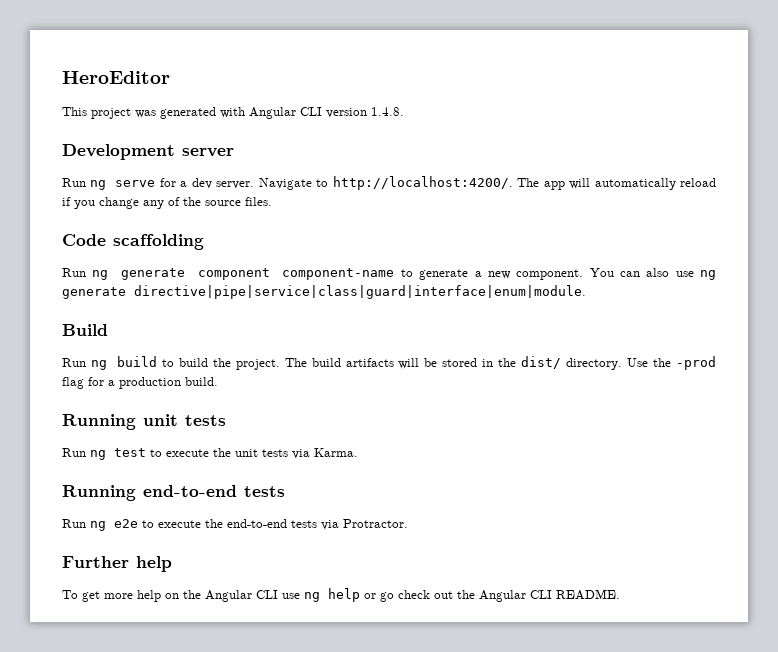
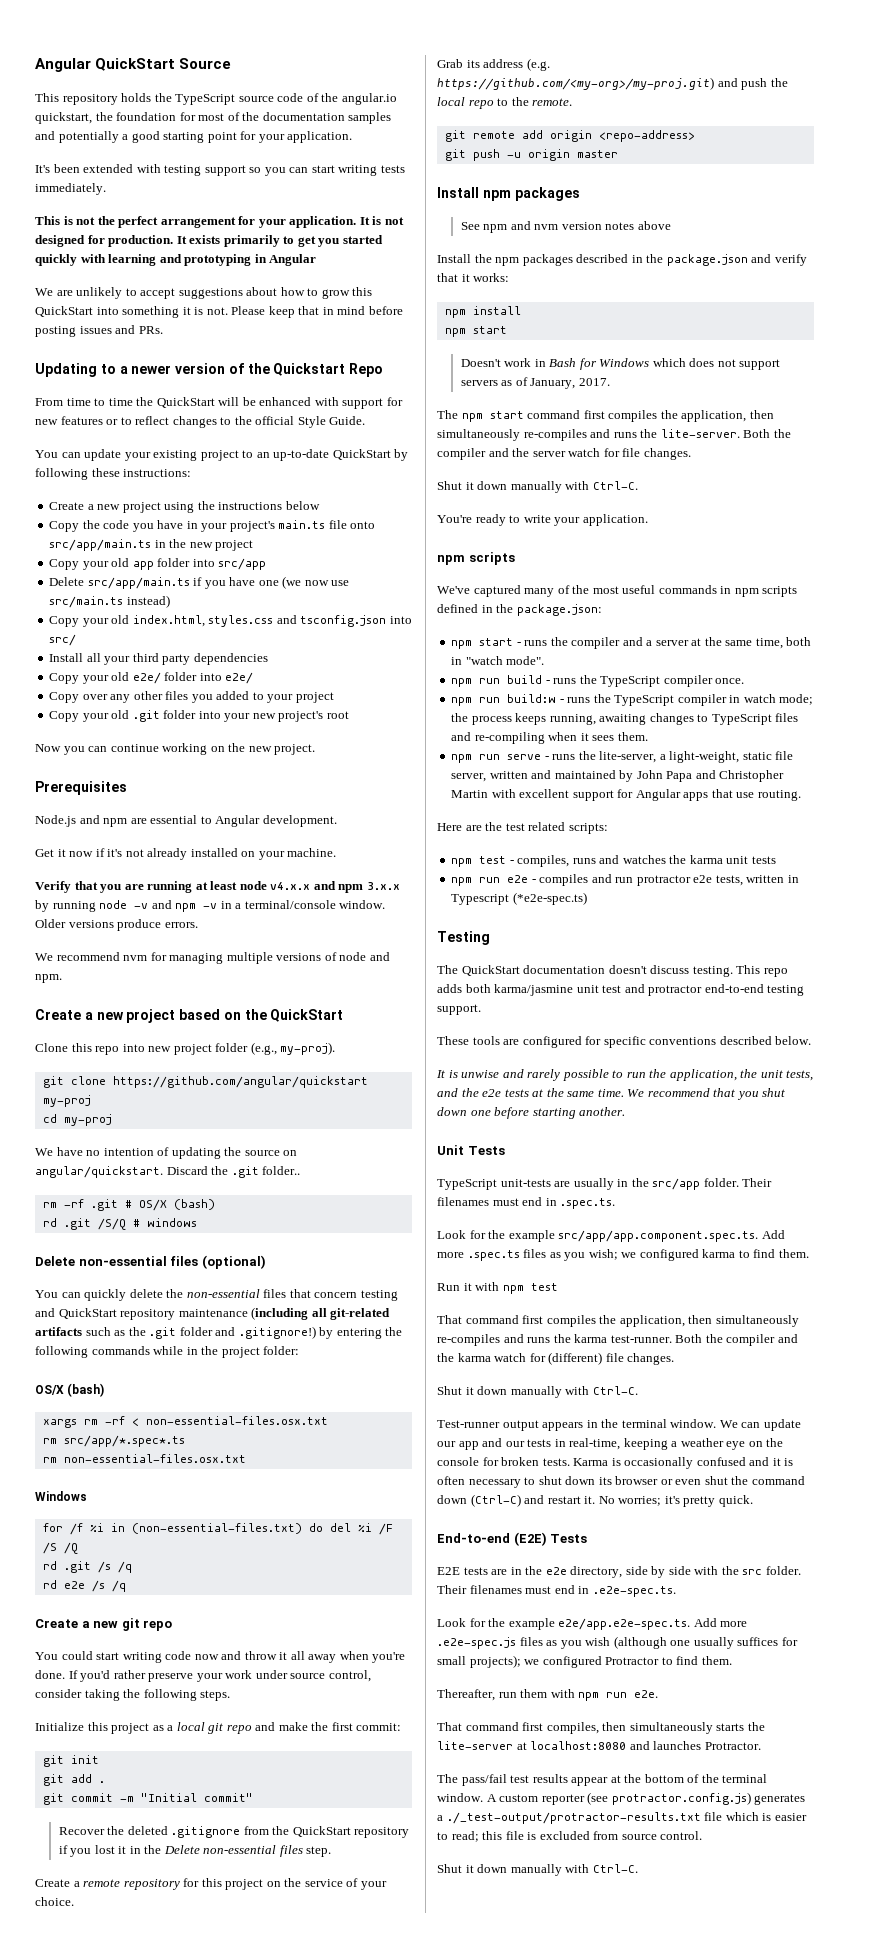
[62,71,170,84] [62,107,404,119] [62,144,234,160] [62,176,716,190] [62,197,272,209] [62,234,204,250] [62,268,717,280] [62,285,586,299] [62,324,108,336] [62,356,716,370] [62,377,218,389] [62,414,226,430] [62,448,358,460] [62,485,285,501] [62,519,408,531] [62,556,172,572] [62,588,620,602] HeroEditor // This project was generated with Angular CLI version 1.4.8. // Development server // Run ng serve for a dev server. Navigate to http://localhost:4200/. The app will automatically reload if you change any of the source files. // Code scaffolding // Run ng generate component component-name to generate a new component. You can also use ng generate directive|pipe|service|class|guard|interface|enum|module. // Build // Run ng build to build the project. The build artifacts will be stored in the dist/ directory. Use the -prod flag for a production build. // Running unit tests // Run ng test to execute the unit tests via Karma. // Running end-to-end tests // Run ng e2e to execute the end-to-end tests via Protractor. // Further help // To get more help on the Angular CLI use ng help or go check out the Angular CLI README. -> [35,58,232,72] [35,93,397,105] [35,112,392,124] [35,131,353,143] [35,164,405,176] [35,183,106,195] [35,216,404,228] [35,235,383,247] [35,254,317,266] [35,287,373,299] [35,306,403,318] [35,325,163,337] [35,363,384,377] [35,397,403,409] [35,416,366,428] [35,449,409,461] [35,468,192,480] [49,501,320,513] [49,520,376,532] [49,539,254,551] [49,558,267,570] [49,576,350,589] [49,595,170,608] [49,615,412,627] [49,634,77,646] [49,653,268,665] [49,672,254,684] [49,691,334,703] [49,710,349,722] [35,743,316,755] [35,781,127,795] [35,815,337,827] [35,848,337,860] [35,881,400,893] [35,900,386,912] [35,919,198,931] [35,952,390,964] [35,974,62,983] [35,1009,344,1023] [35,1042,336,1055] [42,1076,368,1088] [42,1095,91,1107] [42,1114,112,1126] [35,1147,298,1159] [35,1166,301,1178] [42,1199,215,1211] [42,1218,197,1230] [35,1255,266,1269] [35,1289,398,1301] [35,1307,391,1320] [35,1326,403,1339] [35,1346,300,1358] [35,1383,105,1397] [42,1416,328,1428] [42,1435,185,1447] [42,1454,246,1463] [35,1491,87,1501] [42,1523,393,1535] [42,1542,78,1554] [42,1561,132,1573] [42,1580,126,1592] [35,1618,173,1631] [35,1651,406,1663] [35,1670,371,1682] [35,1689,231,1701] [35,1722,402,1734] [42,1755,99,1767] [42,1774,105,1786] [42,1793,253,1805] [58,1826,410,1838] [58,1845,332,1857] [35,1878,387,1890] [35,1897,74,1906] [437,58,550,71] [437,77,788,90] [437,97,573,109] [444,130,695,142] [444,149,618,161] [437,187,580,201] [460,221,671,233] [437,254,807,266] [437,273,510,282] [444,306,521,318] [444,326,507,337] [460,358,781,370] [460,377,610,389] [437,410,774,422] [437,429,791,441] [437,448,691,460] [437,481,638,493] [437,514,648,526] [437,552,515,565] [437,585,798,597] [437,604,602,616] [451,637,812,649] [451,656,545,665] [451,675,745,687] [451,694,814,706] [451,713,799,725] [451,732,648,744] [451,751,794,763] [451,770,785,782] [451,789,801,801] [437,822,608,834] [451,855,776,867] [451,874,799,886] [451,892,587,905] [437,931,490,945] [437,965,788,977] [437,984,805,996] [437,1004,481,1015] [437,1036,812,1048] [436,1069,814,1081] [437,1088,786,1100] [437,1107,626,1119] [437,1145,505,1155] [437,1178,773,1190] [437,1197,616,1209] [437,1230,785,1242] [437,1249,809,1261] [437,1282,558,1294] [437,1315,799,1327] [437,1334,798,1346] [437,1352,675,1365] [437,1386,638,1398] [437,1419,801,1431] [437,1438,784,1450] [437,1457,794,1469] [437,1476,805,1488] [437,1494,753,1507] [437,1532,588,1546] [437,1566,801,1578] [437,1585,676,1597] [437,1618,748,1630] [437,1636,798,1649] [437,1655,732,1668] [437,1689,659,1701] [437,1722,765,1734] [437,1741,761,1750] [437,1774,768,1786] [437,1792,806,1805] [437,1812,807,1824] [437,1831,703,1842] [437,1864,638,1876] Angular QuickStart Source // This repository holds the TypeScript source code of the angular.io quickstart, the foundation for most of the documentation samples and potentially a good starting point for your application. // It's been extended with testing support so you can start writing tests immediately. // This is not the perfect arrangement for your application. It is not designed for production. It exists primarily to get you started quickly with learning and prototyping in Angular // We are unlikely to accept suggestions about how to grow this QuickStart into something it is not. Please keep that in mind before posting issues and PRs. // Updating to a newer version of the Quickstart Repo // From time to time the QuickStart will be enhanced with support for new features or to reflect changes to the official Style Guide. // You can update your existing project to an up-to-date QuickStart by following these instructions: // Create a new project using the instructions below // Copy the code you have in your project's main.ts file onto src/app/main.ts in the new project // Copy your old app folder into src/app // Delete src/app/main.ts if you have one (we now use src/main.ts instead) // Copy your old index.html, styles.css and tsconfig.json into src/ // Install all your third party dependencies // Copy your old e2e/ folder into e2e/ // Copy over any other files you added to your project // Copy your old .git folder into your new project's root // Now you can continue working on the new project. // Prerequisites // Node.js and npm are essential to Angular development. // Get it now if it's not already installed on your machine. // Verify that you are running at least node v4.x.x and npm 3.x.x by running node -v and npm -v in a terminal/console window. Older versions produce errors. // We recommend nvm for managing multiple versions of node and npm. // Create a new project based on the QuickStart // Clone this repo into new project folder (e.g., my-proj). // git clone https://github.com/angular/quickstart my-proj // cd my-proj // We have no intention of updating the source on angular/quickstart. Discard the .git folder.. // rm -rf .git # OS/X (bash) // rd .git /S/Q # windows // Delete non-essential files (optional) // You can quickly delete the non-essential files that concern testing and QuickStart repository maintenance (including all git-related artifacts such as the .git folder and .gitignore!) by entering the following commands while in the project folder: // OS/X (bash) // xargs rm -rf < non-essential-files.osx.txt // rm src/app/*.spec*.ts // rm non-essential-files.osx.txt // Windows // for /f %i in (non-essential-files.txt) do del %i /F /S /Q // rd .git /s /q // rd e2e /s /q // Create a new git repo // You could start writing code now and throw it all away when you're done. If you'd rather preserve your work under source control, consider taking the following steps. // Initialize this project as a local git repo and make the first commit: // git init // git add . // git commit -m "Initial commit" // Recover the deleted .gitignore from the QuickStart repository if you lost it in the Delete non-essential files step. // Create a remote repository for this project on the service of your choice. // Grab its address (e.g. https://github.com/<my-org>/my-proj.git) and push the local repo to the remote. // git remote add origin <repo-address> // git push -u origin master // Install npm packages // See npm and nvm version notes above // Install the npm packages described in the package.json and verify that it works: // npm install // npm start // Doesn't work in Bash for Windows which does not support servers as of January, 2017. // The npm start command first compiles the application, then simultaneously re-compiles and runs the lite-server. Both the compiler and the server watch for file changes. // Shut it down manually with Ctrl-C. // You're ready to write your application. // npm scripts // We've captured many of the most useful commands in npm scripts defined in the package.json: // npm start - runs the compiler and a server at the same time, both in "watch mode". // npm run build - runs the TypeScript compiler once. // npm run build:w - runs the TypeScript compiler in watch mode; the process keeps running, awaiting changes to TypeScript files and re-compiling when it sees them. // npm run serve - runs the lite-server, a light-weight, static file server, written and maintained by John Papa and Christopher Martin with excellent support for Angular apps that use routing. // Here are the test related scripts: // npm test - compiles, runs and watches the karma unit tests // npm run e2e - compiles and run protractor e2e tests, written in Typescript (*e2e-spec.ts) // Testing // The QuickStart documentation doesn't discuss testing. This repo adds both karma/jasmine unit test and protractor end-to-end testing support. // These tools are configured for specific conventions described below. // It is unwise and rarely possible to run the application, the unit tests, and the e2e tests at the same time. We recommend that you shut down one before starting another. // Unit Tests // TypeScript unit-tests are usually in the src/app folder. Their filenames must end in .spec.ts. // Look for the example src/app/app.component.spec.ts. Add more .spec.ts files as you wish; we configured karma to find them. // Run it with npm test // That command first compiles the application, then simultaneously re-compiles and runs the karma test-runner. Both the compiler and the karma watch for (different) file changes. // Shut it down manually with Ctrl-C. // Test-runner output appears in the terminal window. We can update our app and our tests in real-time, keeping a weather eye on the console for broken tests. Karma is occasionally confused and it is often necessary to shut down its browser or even shut the command down (Ctrl-C) and restart it. No worries; it's pretty quick. // End-to-end (E2E) Tests // E2E tests are in the e2e directory, side by side with the src folder. Their filenames must end in .e2e-spec.ts. // Look for the example e2e/app.e2e-spec.ts. Add more .e2e-spec.js files as you wish (although one usually suffices for small projects); we configured Protractor to find them. // Thereafter, run them with npm run e2e. // That command first compiles, then simultaneously starts the lite-server at localhost:8080 and launches Protractor. // The pass/fail test results appear at the bottom of the terminal window. A custom reporter (see protractor.config.js) generates a ./_test-output/protractor-results.txt file which is easier to read; this file is excluded from source control. // Shut it down manually with Ctrl-C.

